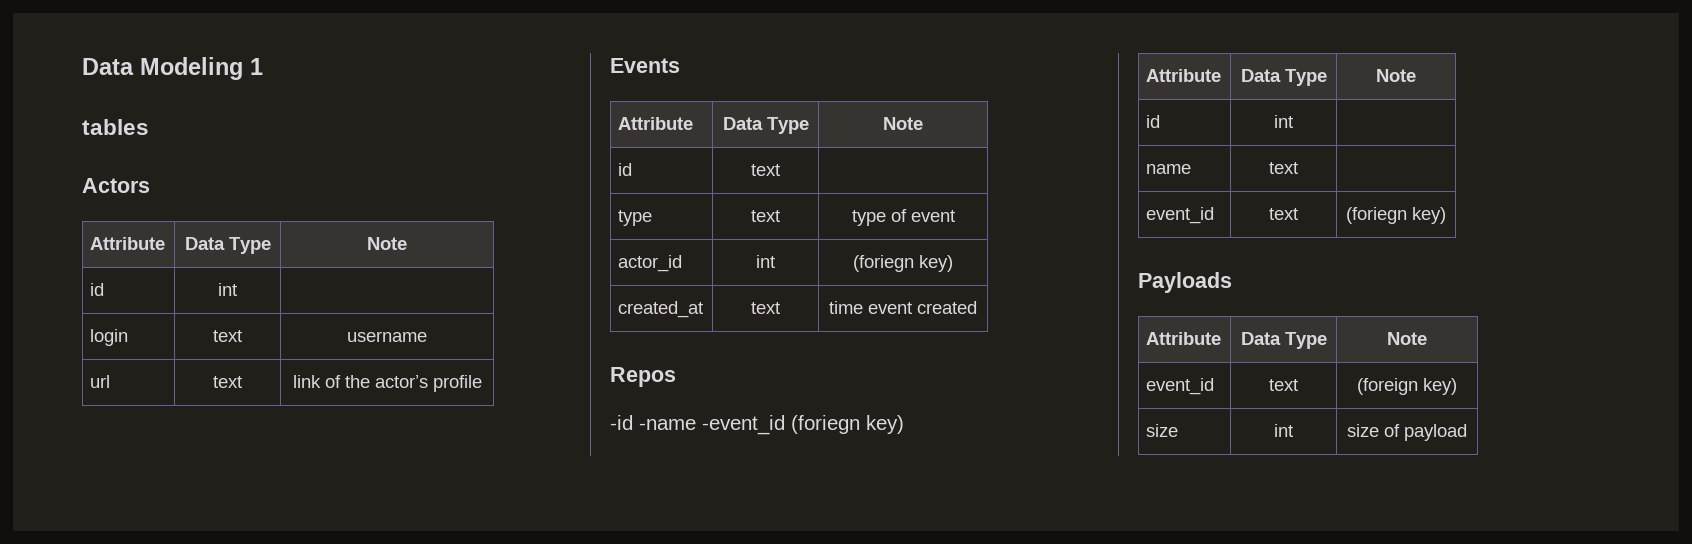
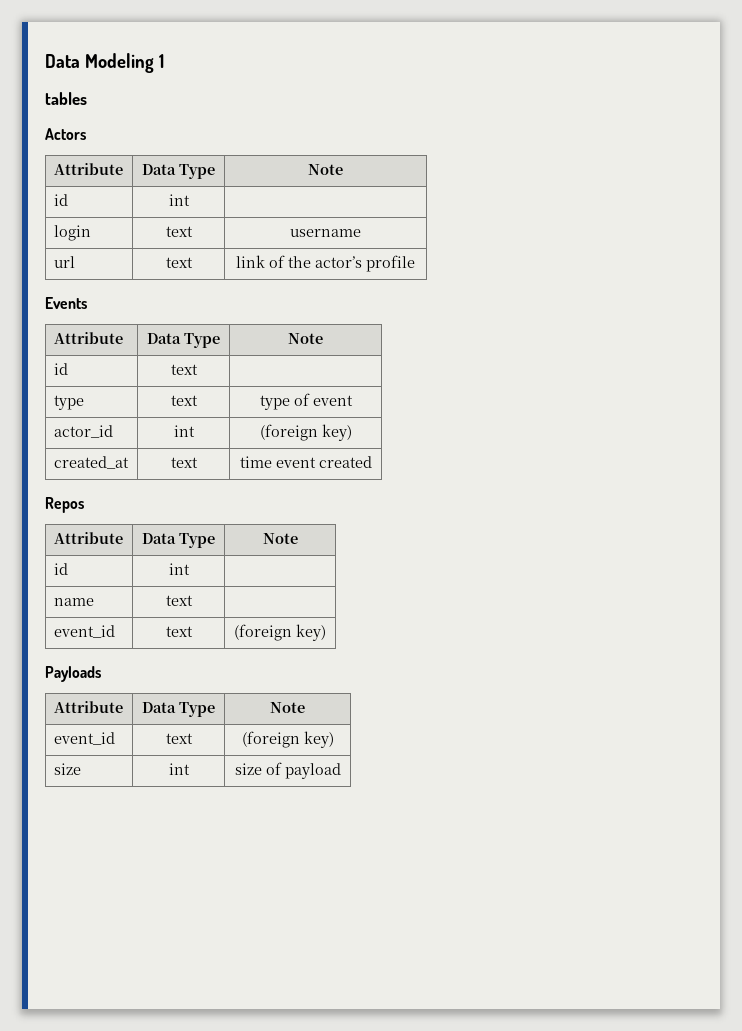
[853,255,914,272] (foriegn -> [259,424,318,441] (foreign
[610,415,904,435] // -id -name -event_id (foriegn key) -> (84, 505) none
[1346,207,1407,224] (foriegn -> [234,624,292,641] (foreign

